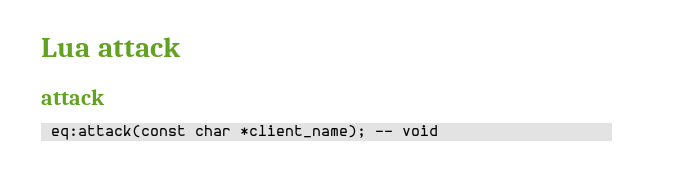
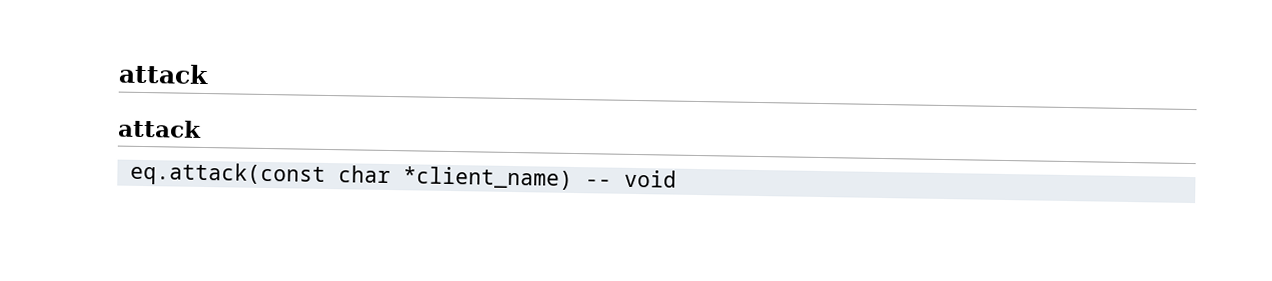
[41,38,90,57] Lua -> (118, 74) none
[50,125,366,140] eq:attack(const char *client_name); -> [130,161,574,190] eq.attack(const char *client_name)

